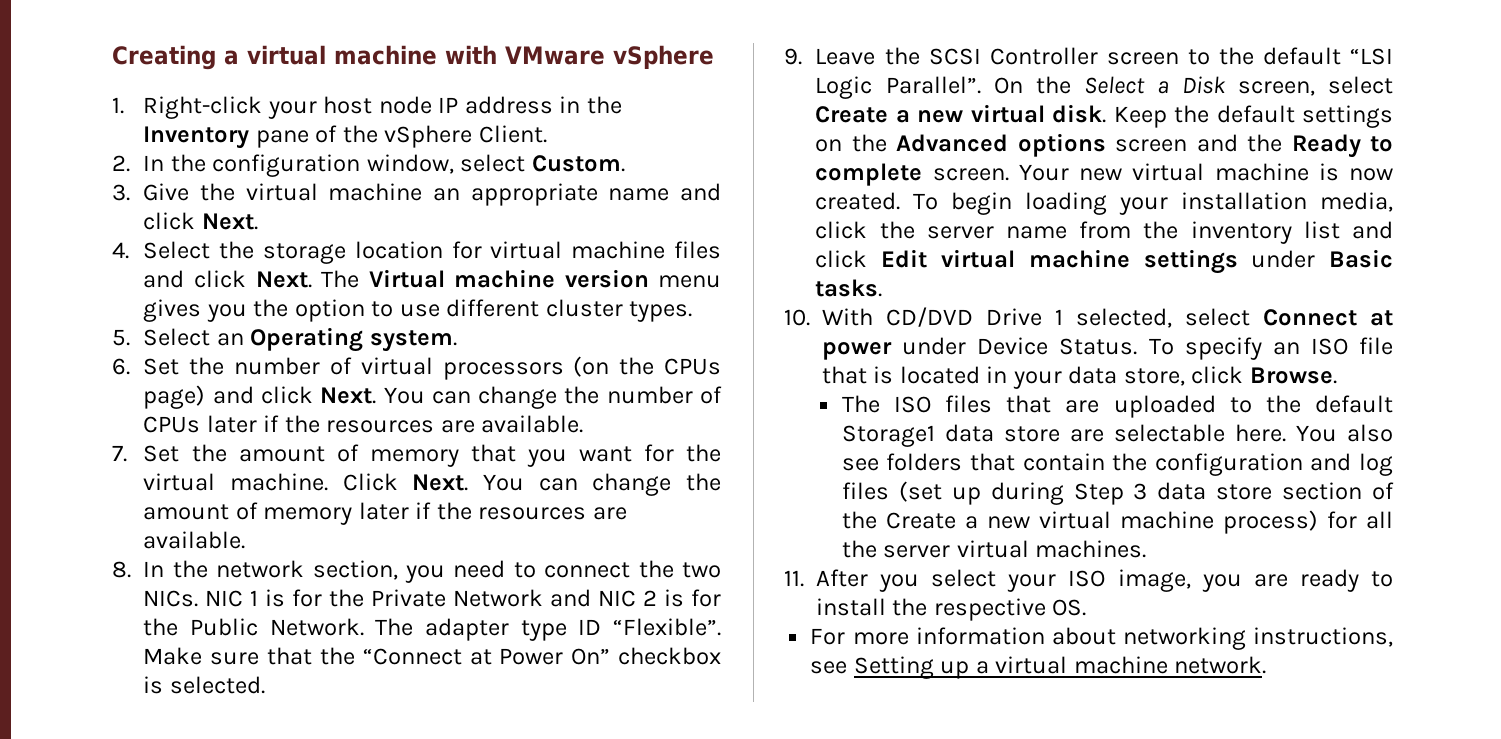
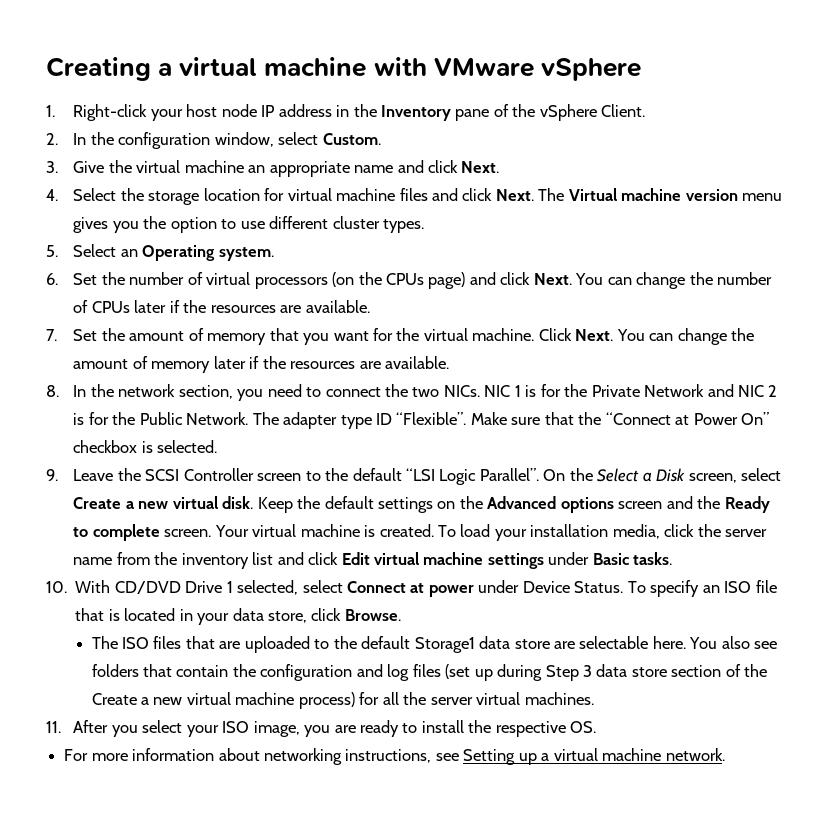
[1079,168,1123,181] new -> (249, 531) none
[1349,168,1393,181] now -> (376, 531) none
[951,192,1108,215] begin loading -> [460,524,491,537] load

